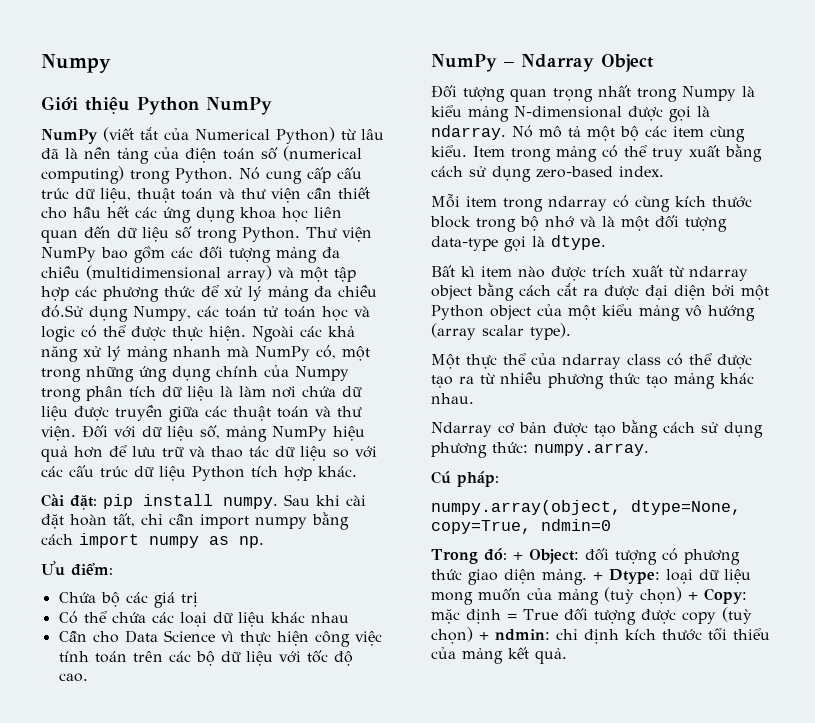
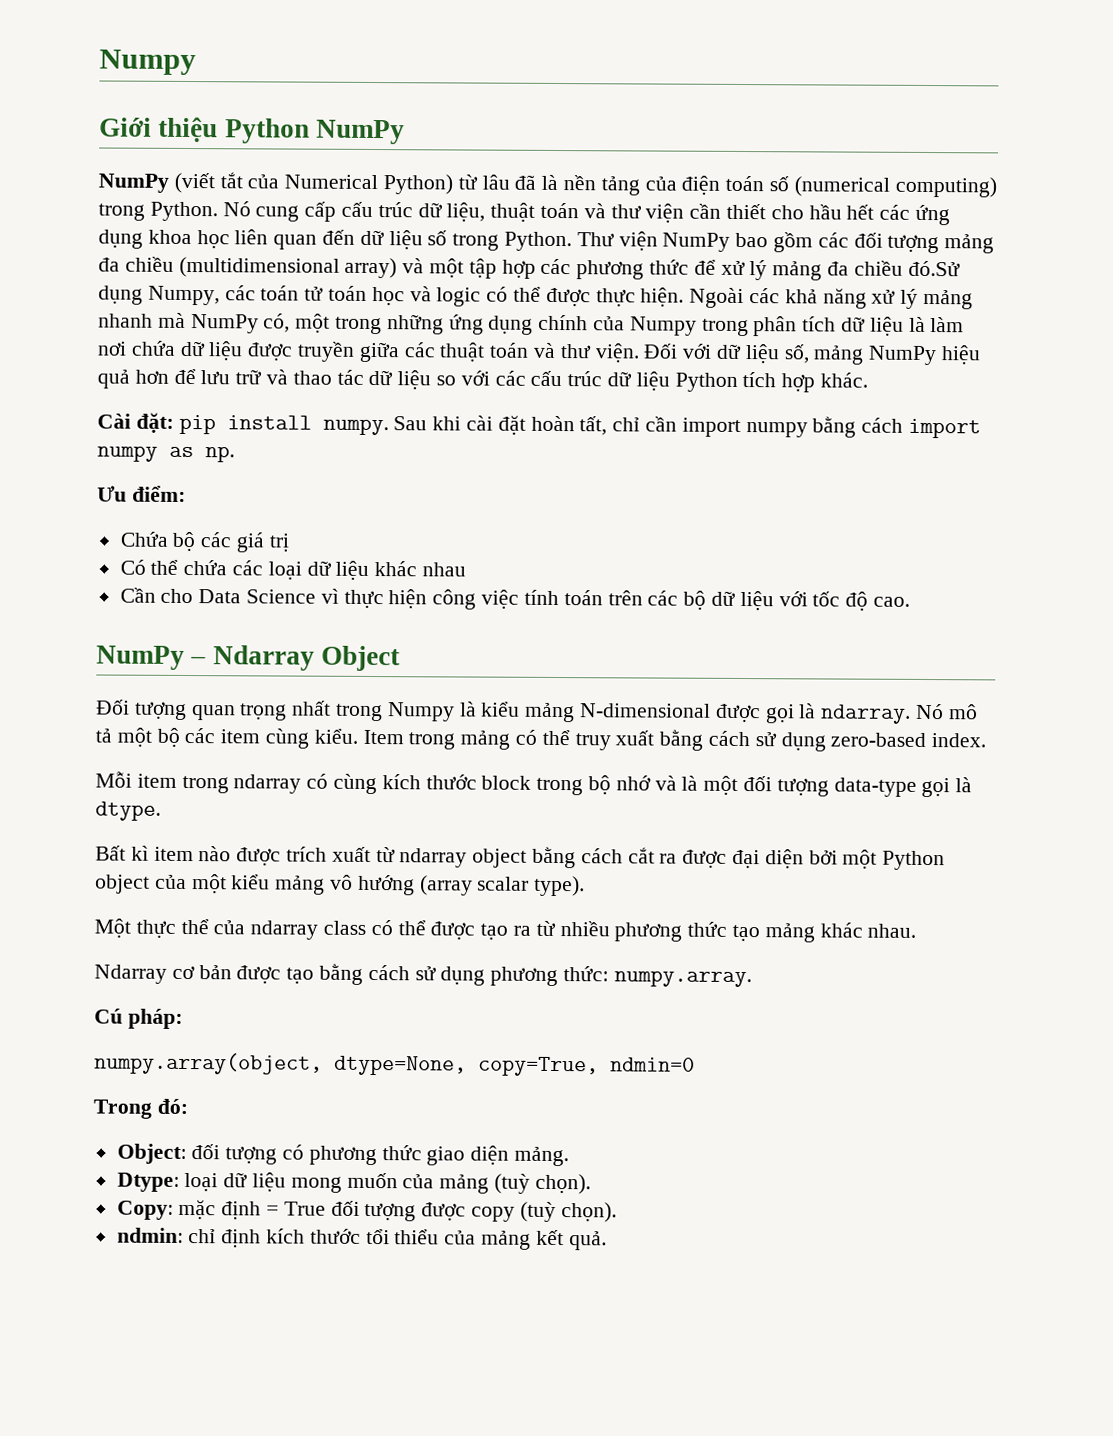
[512,552,523,560] + -> (188, 1106) //
[593,572,603,580] + -> (570, 1156) //
[640,587,698,604] chọn) + -> [534,1173,591,1195] chọn). //
[431,627,489,644] chọn) + -> [560,1202,617,1223] chọn). //

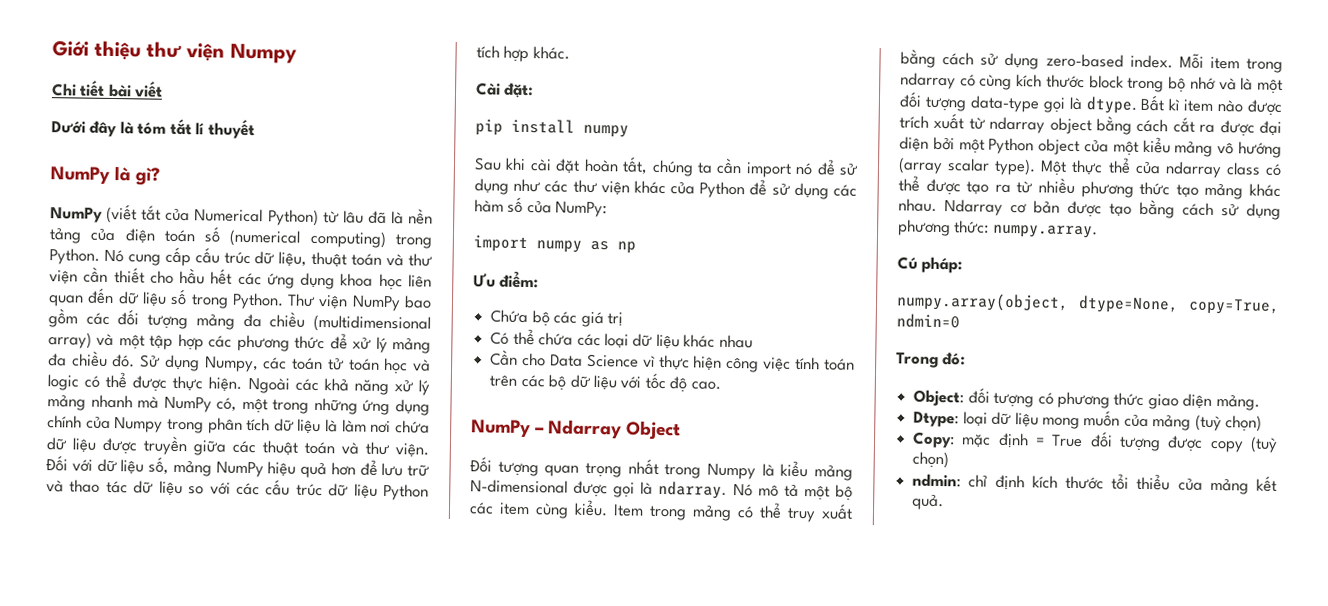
[99,49,196,76] [99,116,405,145] Numpy // Giới thiệu Python NumPy -> [52,40,297,64] [51,80,164,98] [51,118,255,140] [50,166,161,186] Giới thiệu thư viện Numpy // Chi tiết bài viết // Dưới đây là tóm tắt lí thuyết // NumPy là gì?
[907,260,961,277] đó.Sử -> [112,354,161,368] đó. Sử
(174, 422) none -> (535, 90) //
[322,418,389,436] numpy. -> [583,124,629,138] numpy //
[612,416,904,438] chỉ cần import numpy bằng cách -> [651,157,858,178] [474,178,857,200] [474,196,608,218] chúng ta cần import nó để sử dụng như các thư viện khác của Python để sử dụng các hàm số của NumPy: //
[205,446,235,463] np. -> [617,241,636,254] np
(987, 740) // -> (1173, 61) none
(161, 811) // -> (1138, 105) none
(586, 886) // -> (1037, 167) none
(917, 930) // -> (937, 205) none
[534,1173,591,1195] chọn). -> [1225,415,1263,432] chọn)
[560,1202,617,1223] chọn). -> [912,451,950,469] chọn)

